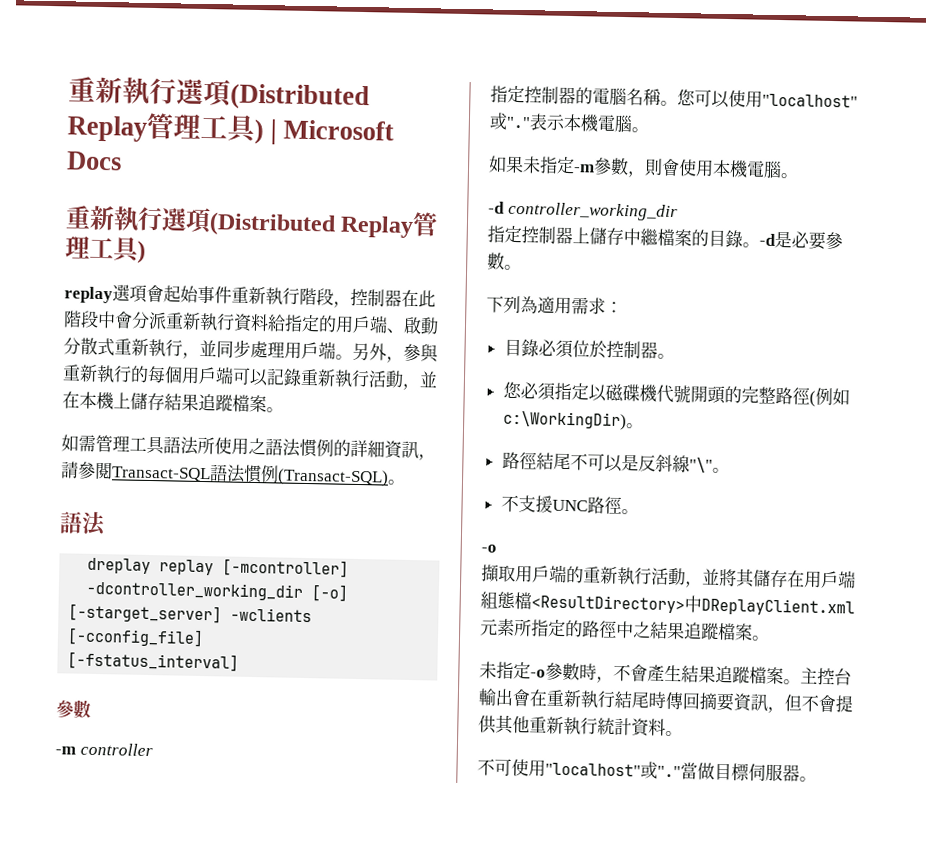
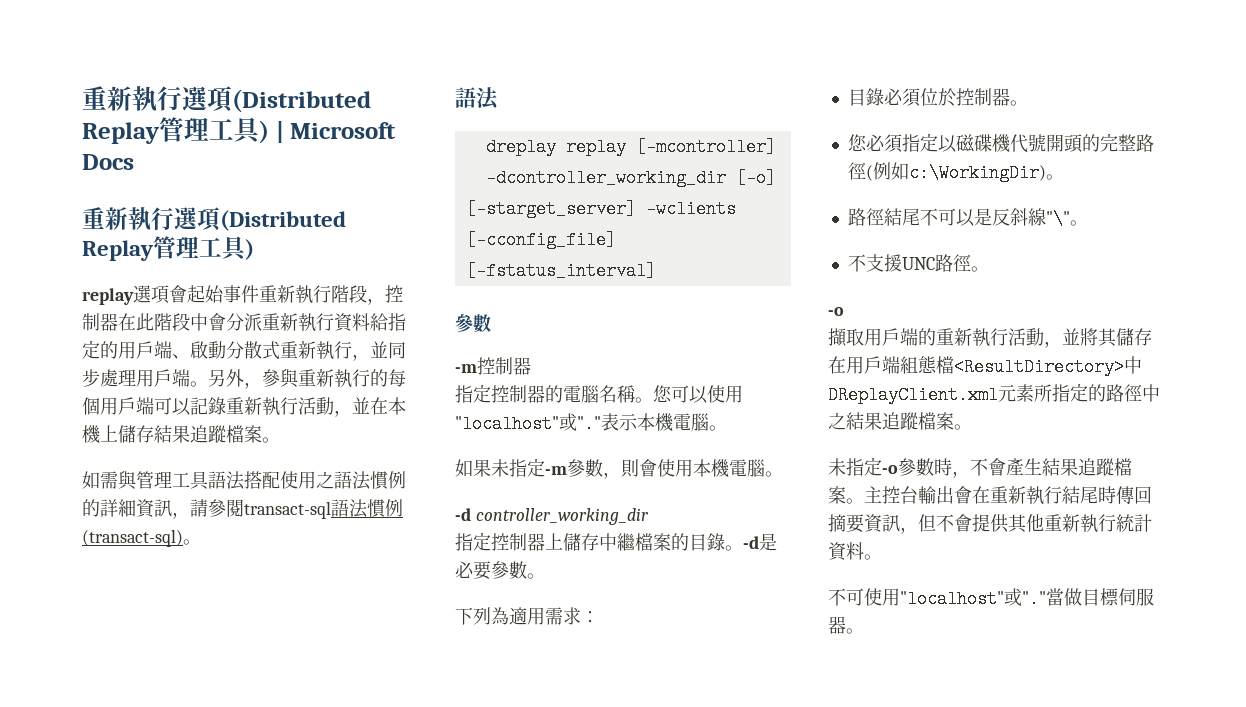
(96, 443) none -> [118,470,137,490] 與
[197,436,215,455] 所 -> [244,471,280,489] 搭配
[111,464,389,487] Transact-SQL語法慣例(Transact-SQL) -> [244,499,403,519] [82,529,183,547] transact-sql語法慣例(transact-sql)
[79,742,153,757] controller -> [477,357,531,375] 控制器

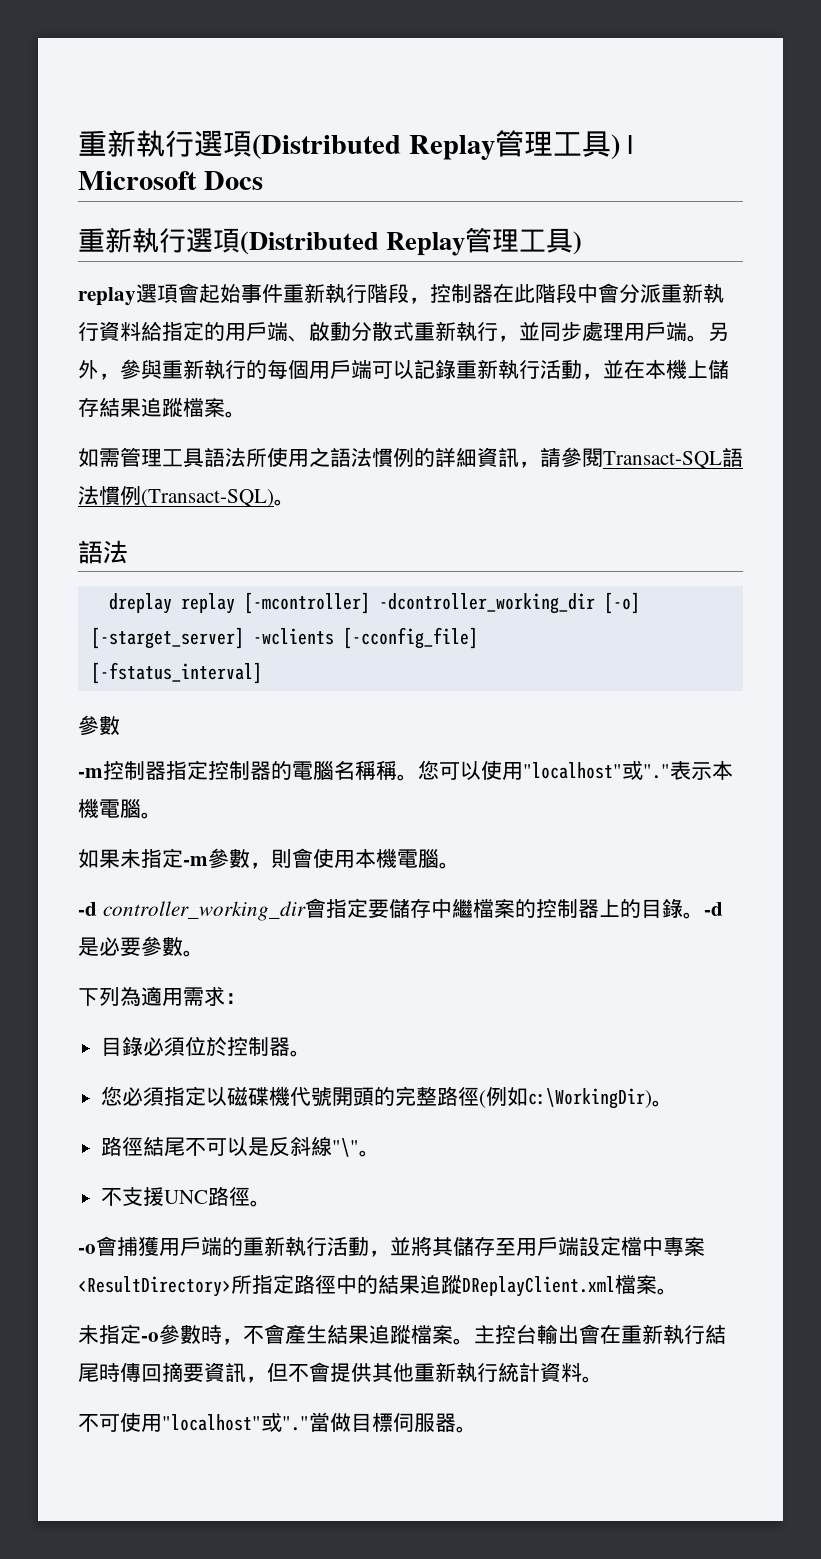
[118,470,137,490] 與 -> (120, 457) none
[244,471,280,489] 搭配 -> [246,448,267,467] 所
[244,499,403,519] [82,529,183,547] transact-sql語法慣例(transact-sql) -> [603,448,743,469] [78,486,274,507] Transact-SQL語法慣例(Transact-SQL)
(531, 366) // -> (166, 770) none
(636, 394) none -> [376,760,397,780] 稱
[455,532,563,551] // 指定控制器上 -> [304,898,389,918] 會指定要
(689, 542) none -> [535,899,641,918] 控制器上的
[828,328,864,347] // 擷取 -> [96,1236,159,1256] 會捕獲
[828,356,1142,376] [828,383,1160,404] [828,412,919,430] 在用戶端組態檔<ResultDirectory>中DReplayClient.xml元素所指定的路徑中之結果追蹤 -> [495,1236,705,1257] [78,1274,615,1297] 至用戶端設定檔中專案<ResultDirectory>所指定路徑中的結果追蹤DReplayClient.xml

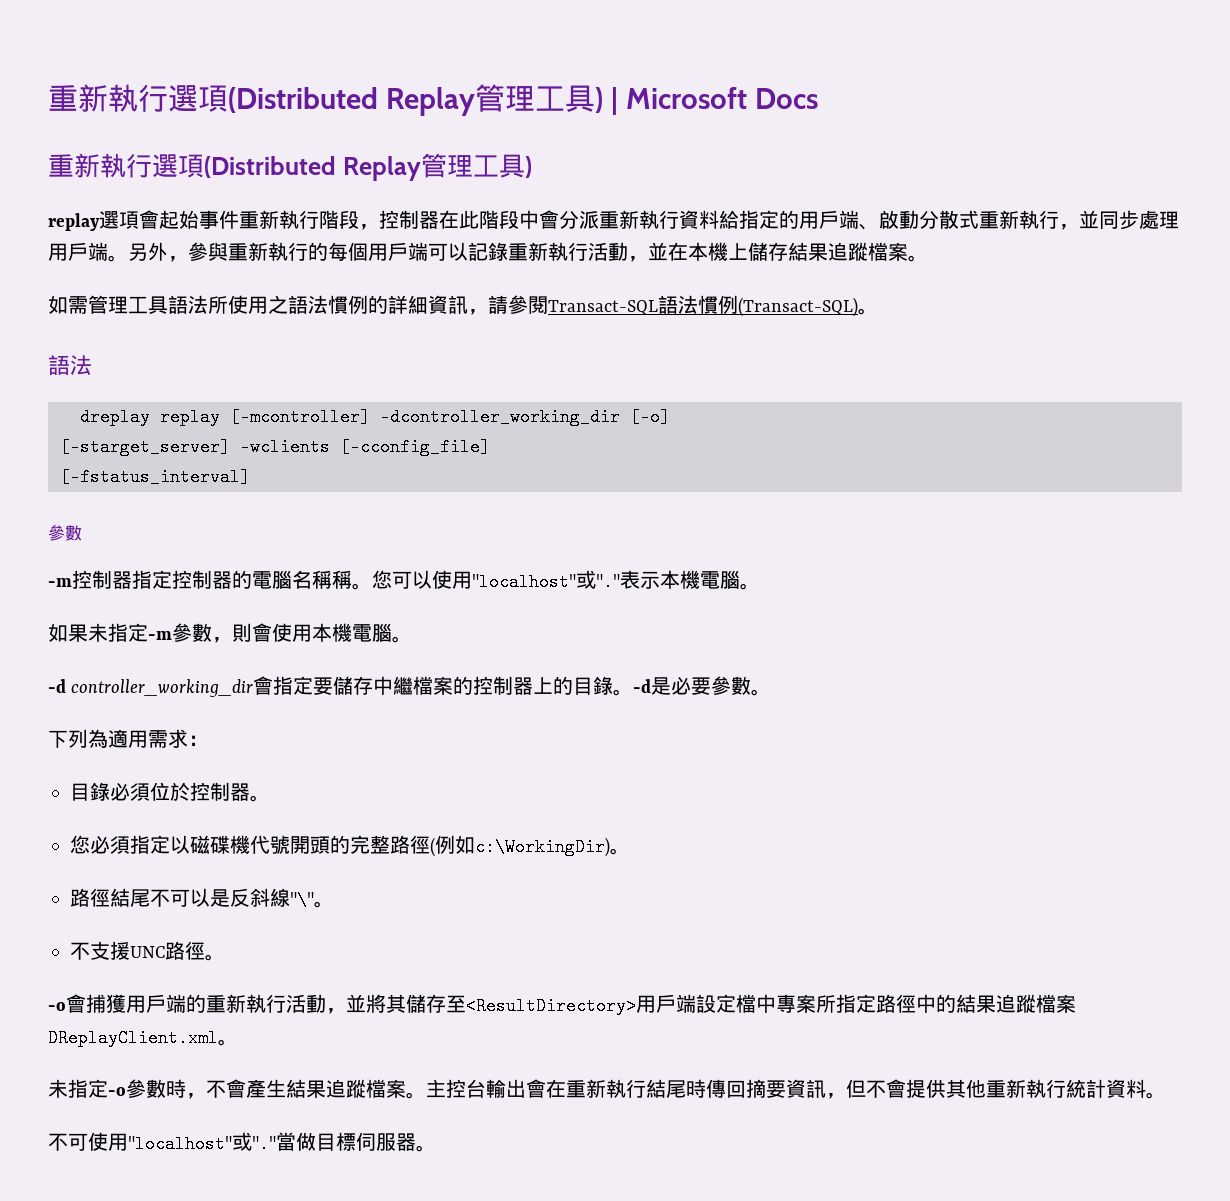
(516, 1247) none -> [466,997,636,1015] <ResultDirectory>
[78,1276,231,1297] <ResultDirectory> -> (816, 1003) none
[462,1275,657,1297] DReplayClient.xml檔案 -> [1036,994,1076,1013] [48,1029,218,1047] 檔案DReplayClient.xml

